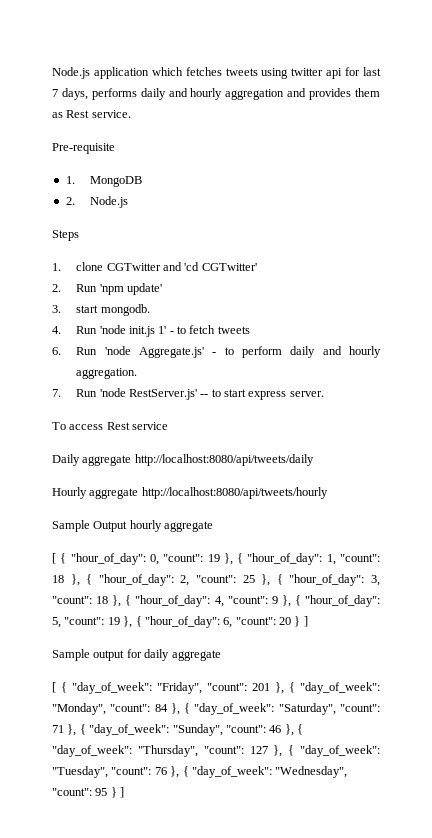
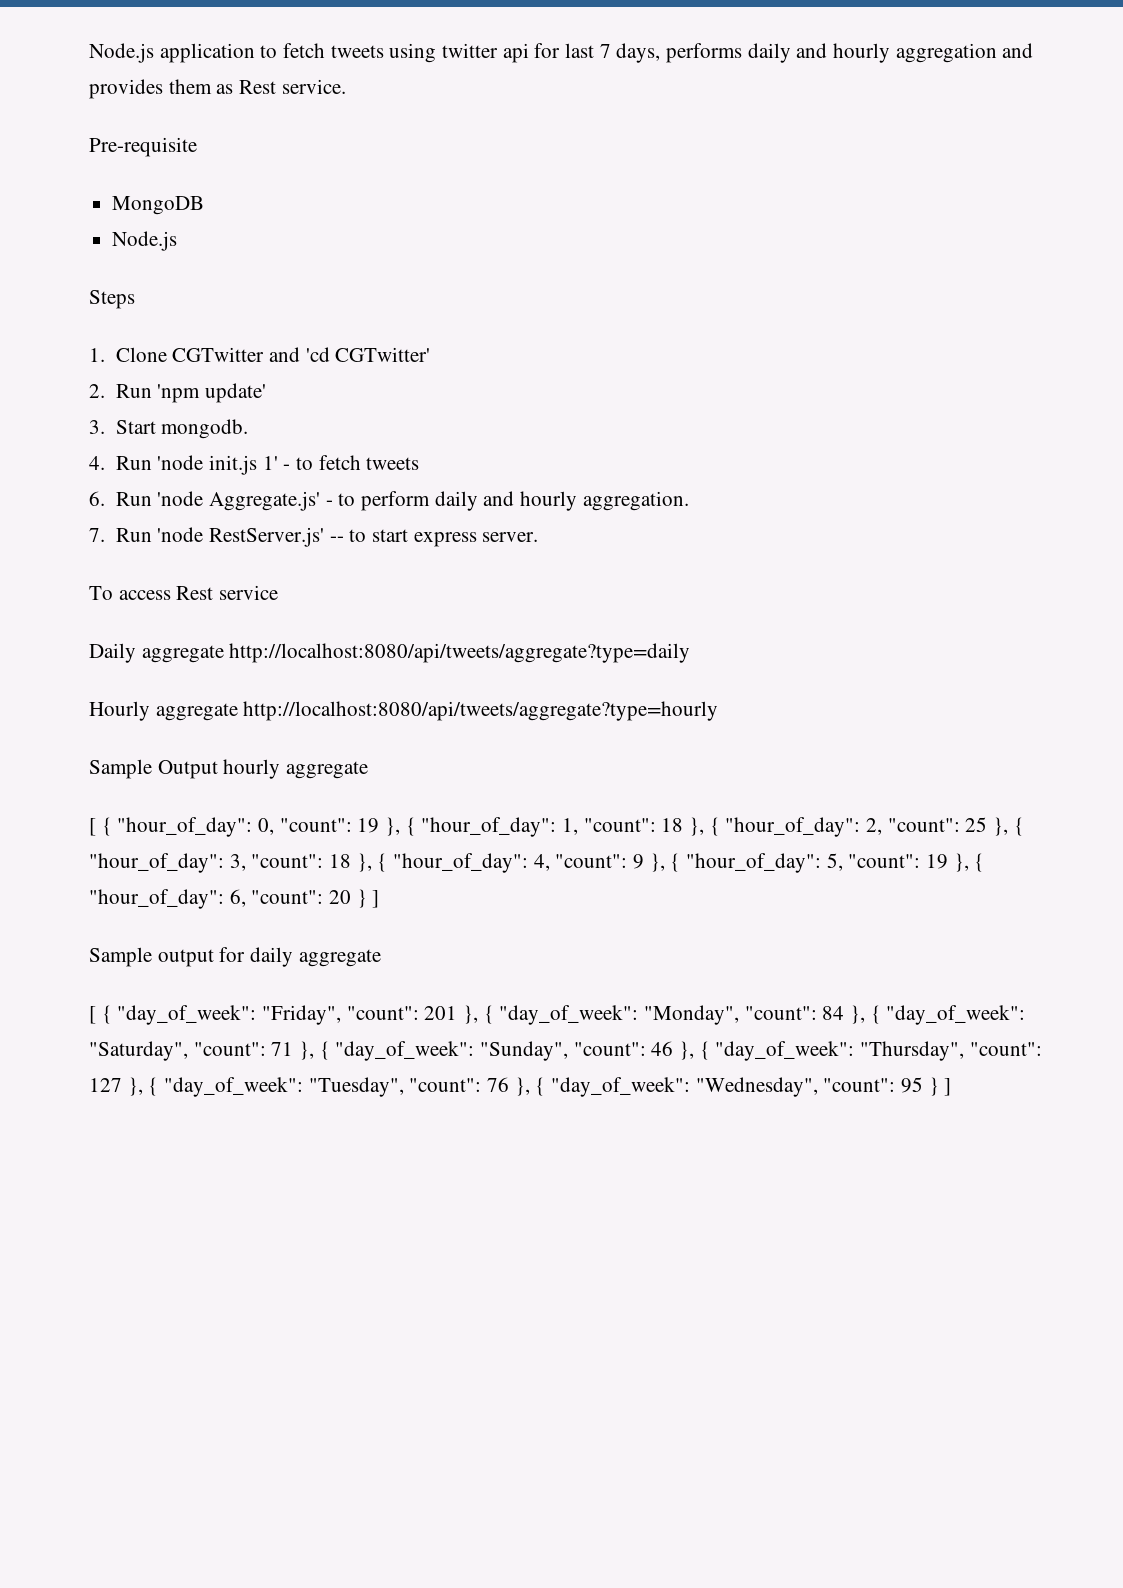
[151,67,222,76] which fetches -> [260,43,326,58] to fetch
[65,176,75,184] 1. -> (197, 147) none
[65,197,75,205] 2. -> (205, 205) none
[76,262,104,271] clone -> [115,347,167,362] Clone
[76,305,99,313] start -> [115,420,156,434] Start
[134,454,314,466] http://localhost:8080/api/tweets/daily -> [229,643,691,663] http://localhost:8080/api/tweets/aggregate?type=daily
[141,487,328,499] http://localhost:8080/api/tweets/hourly -> [243,701,719,721] http://localhost:8080/api/tweets/aggregate?type=hourly

